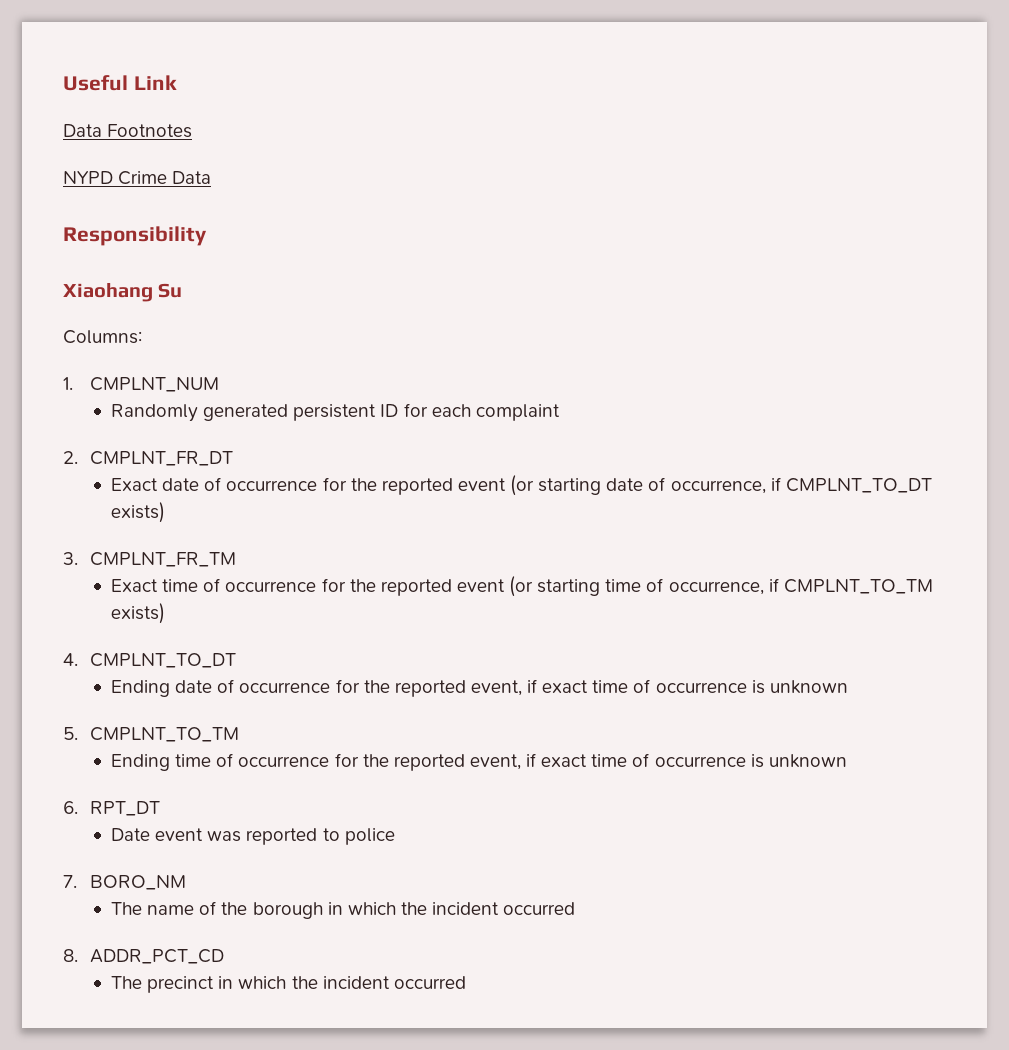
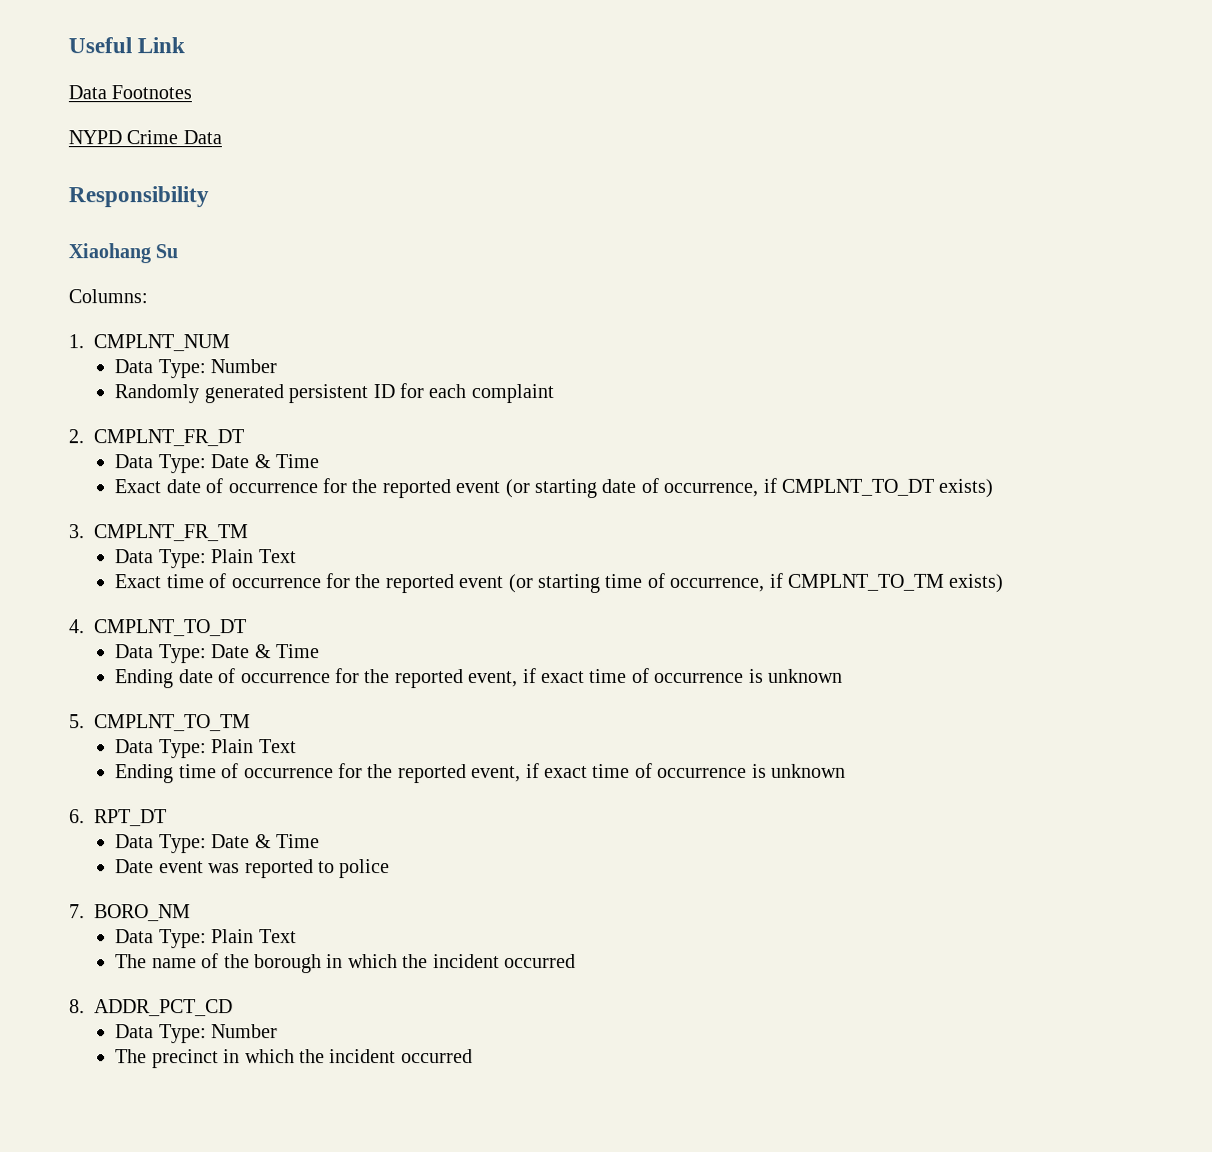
(220, 384) none -> [114,359,278,379] // Data Type: Number
(234, 458) none -> [114,454,320,474] // Data Type: Date & Time
(237, 559) none -> [114,549,296,569] // Data Type: Plain Text
(237, 660) none -> [115,644,321,664] // Data Type: Date & Time
(240, 734) none -> [115,739,297,759] // Data Type: Plain Text
(161, 808) none -> [115,834,321,854] // Data Type: Date & Time
(187, 882) none -> [115,929,297,949] // Data Type: Plain Text
(225, 956) none -> [115,1024,279,1044] // Data Type: Number

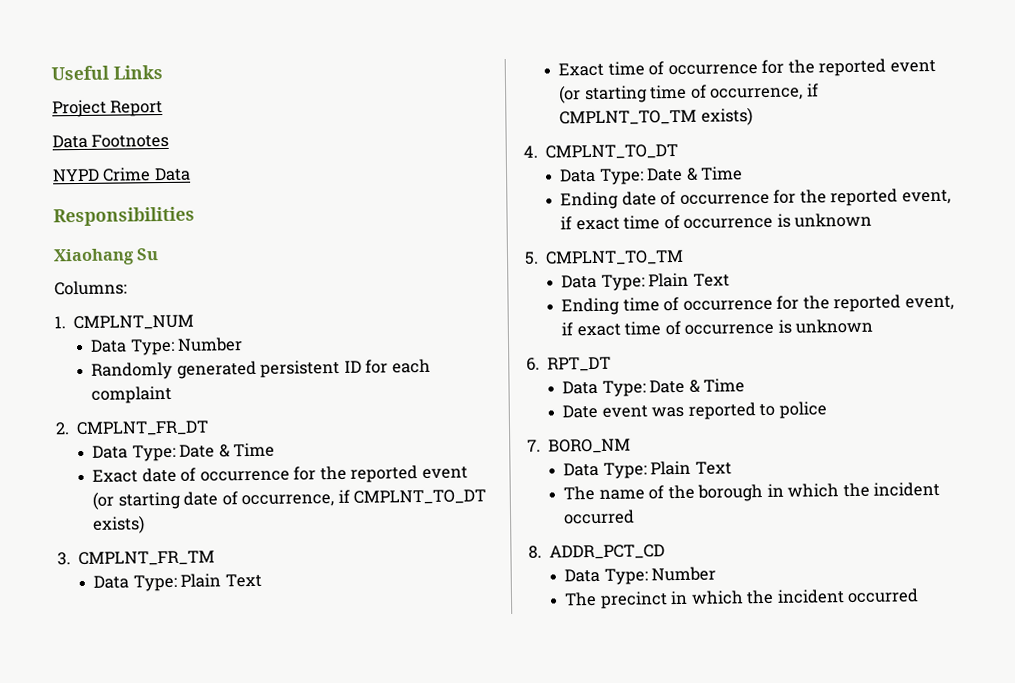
[137,37,186,54] Link -> [113,65,163,80] [52,99,164,118] Links // Project Report
[68,186,209,208] Responsibility -> [53,206,195,227] Responsibilities

